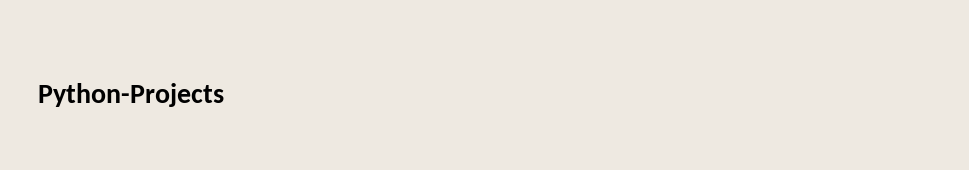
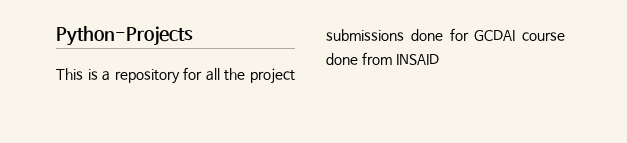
(224, 95) none -> [56,67,295,84] [326,28,565,41] [326,52,439,65] // This is a repository for all the project submissions done for GCDAI course done from INSAID

